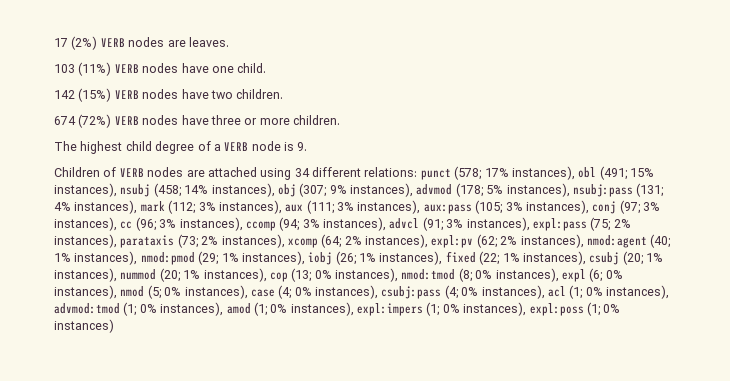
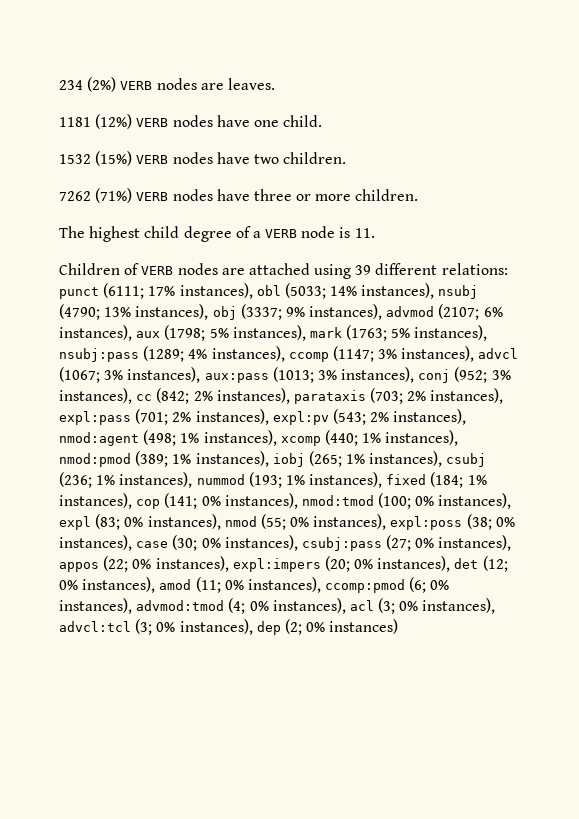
[54,38,68,47] 17 -> [59,80,83,90] 234
[54,62,112,76] 103 (11%) -> [59,114,133,129] 1181 (12%)
[54,90,75,99] 142 -> [59,154,91,164] 1532
[54,114,112,128] 674 (72%) -> [59,188,133,203] 7262 (71%)
[297,142,308,151] 9. -> [354,228,375,238] 11.
[294,168,310,177] 34 -> [355,265,372,275] 39
[454,166,482,180] (578; -> [103,283,145,299] (6111;
[599,166,654,180] [54,183,209,197] (491; 15% instances), nsubj (458; 14% -> [284,283,479,299] [59,304,132,320] (5033; 14% instances), nsubj (4790; 13%
[299,183,327,197] (307; -> [240,304,282,320] (3337;
[455,183,483,197] (178; -> [438,304,503,320] [59,325,388,341] (2107; 6% instances), aux (1798; 5% instances), mark (1763;
[636,183,664,197] (131; -> [143,346,185,362] (1289;
[140,200,334,214] mark (112; 3% instances), aux (111; -> [288,346,519,362] [59,367,100,383] ccomp (1147; 3% instances), advcl (1067;
[475,200,503,214] (105; -> [272,367,314,383] (1013;
[619,200,640,214] (97; -> [454,367,488,383] (952;
[135,217,611,231] (96; 3% instances), ccomp (94; 3% instances), advcl (91; 3% instances), expl:pass (75; -> [156,388,190,404] (842;
[177,234,342,248] (73; 2% instances), xcomp (64; -> [370,388,504,404] [59,409,169,425] (703; 2% instances), expl:pass (701;
[476,234,497,248] (62; -> [332,409,366,425] (543;
[650,234,671,248] (40; -> [143,430,358,446] (498; 1% instances), xcomp (440;
[198,251,219,265] (29; -> [135,451,169,467] (389;
[335,251,663,265] [54,268,180,282] (26; 1% instances), fixed (22; 1% instances), csubj (20; 1% instances), nummod (20; -> [308,451,487,467] [59,472,464,488] (265; 1% instances), csubj (236; 1% instances), nummod (193; 1% instances), fixed (184;
[291,268,312,282] (13; -> [164,493,198,509] (141;
[458,268,472,282] (8; -> [378,493,412,509] (100;
[589,268,623,282] [54,285,442,299] (6; 0% instances), nmod (5; 0% instances), case (4; 0% instances), csubj:pass -> [95,514,515,530] [59,535,512,551] [59,556,508,572] [59,577,450,593] [59,598,225,614] (83; 0% instances), nmod (55; 0% instances), expl:poss (38; 0% instances), case (30; 0% instances), csubj:pass (27; 0% instances), appos (22; 0% instances), expl:impers (20; 0% instances), det (12; 0% instances), amod (11; 0% instances), ccomp:pmod (6; 0% instances), advmod:tmod
[569,285,669,299] [54,302,600,316] (1; 0% instances), advmod:tmod (1; 0% instances), amod (1; 0% instances), expl:impers (1; 0% instances), expl:poss (1; -> [378,598,496,614] [59,619,302,635] (3; 0% instances), advcl:tcl (3; 0% instances), dep (2;

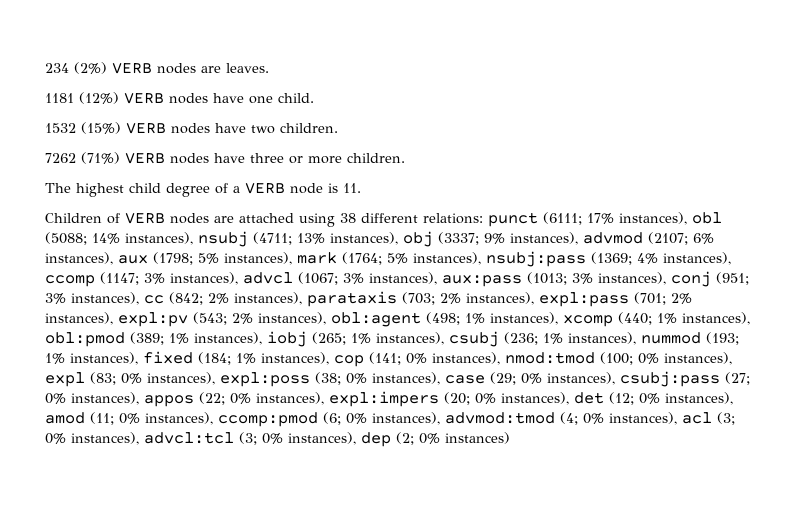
[355,265,372,275] 39 -> [340,213,356,223] 38
[284,283,326,299] (5033; -> [45,232,87,245] (5088;
[59,304,100,320] (4790; -> [253,232,292,245] (4711;
[346,325,388,341] (1763; -> [342,252,382,265] (1764;
[143,346,185,362] (1289; -> [591,252,632,265] (1369;
[454,367,488,383] (952; -> [716,272,749,285] (951;
[59,432,139,446] nmod:agent -> [331,312,421,327] obl:agent
[59,453,131,467] nmod:pmod -> [45,332,125,347] obl:pmod
[224,514,387,530] nmod (55; 0% instances), -> (215, 378) none
[172,535,198,551] (30; -> [490,372,516,385] (29;

